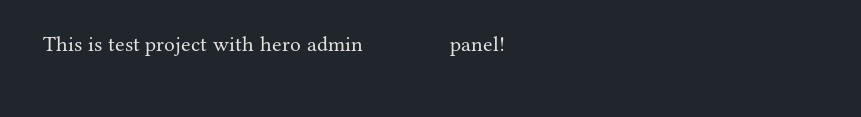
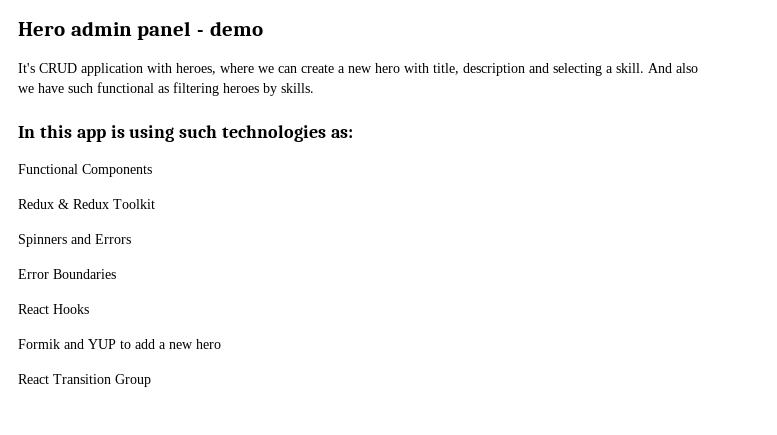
[43,36,505,56] This is test project with hero admin panel! -> [18,21,263,40] [18,63,698,76] [18,82,314,96] [18,125,354,142] [18,164,152,177] [18,199,155,209] [18,234,131,247] [18,269,116,279] [18,304,89,314] [18,339,221,349] [18,374,151,387] Hero admin panel - demo // It's CRUD application with heroes, where we can create a new hero with title, description and selecting a skill. And also we have such functional as filtering heroes by skills. // In this app is using such technologies as: // Functional Components // Redux & Redux Toolkit // Spinners and Errors // Error Boundaries // React Hooks // Formik and YUP to add a new hero // React Transition Group

